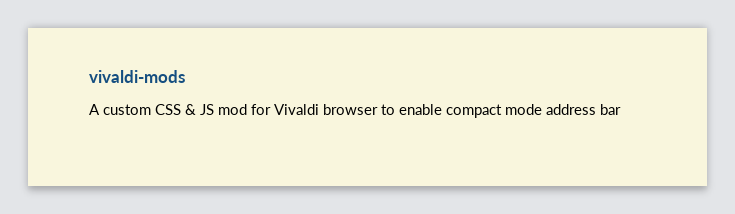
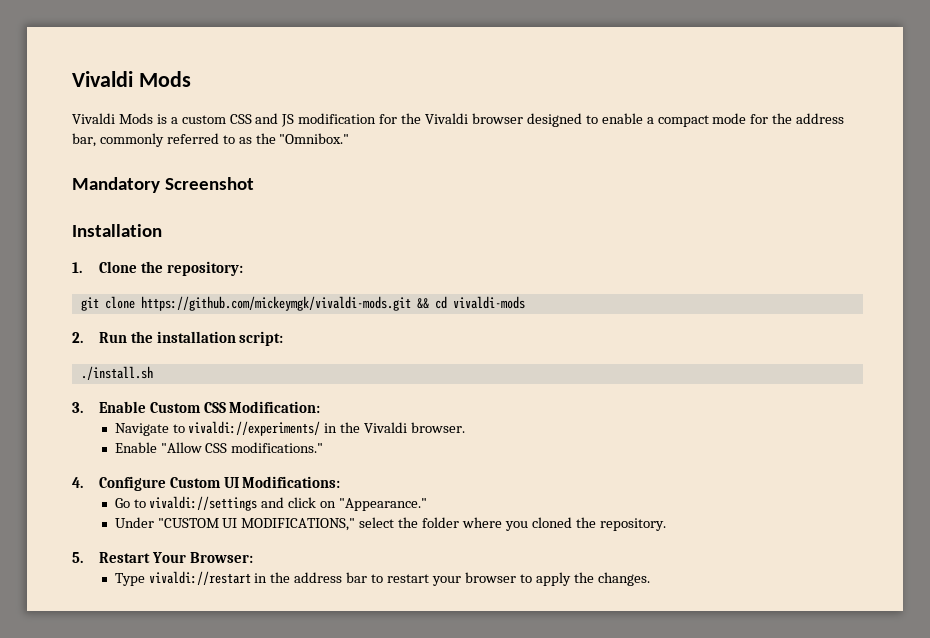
[89,70,185,83] [89,104,621,118] vivaldi-mods // A custom CSS & JS mod for Vivaldi browser to enable compact mode address bar -> [72,71,191,87] [72,113,845,127] [72,133,350,147] [72,177,255,193] [72,224,162,237] [72,261,243,276] [80,296,525,311] [72,331,284,346] [80,366,153,380] [72,401,321,413] [114,421,466,436] [114,442,324,453] [72,476,341,491] [114,496,428,511] [114,517,666,531] [72,552,253,563] [114,571,650,586] Vivaldi Mods // Vivaldi Mods is a custom CSS and JS modification for the Vivaldi browser designed to enable a compact mode for the address bar, commonly referred to as the "Omnibox." // Mandatory Screenshot // Installation // 1. Clone the repository: // git clone https://github.com/mickeymgk/vivaldi-mods.git && cd vivaldi-mods // 2. Run the installation script: // ./install.sh // 3. Enable Custom CSS Modification: // Navigate to vivaldi://experiments/ in the Vivaldi browser. // Enable "Allow CSS modifications." // 4. Configure Custom UI Modifications: // Go to vivaldi://settings and click on "Appearance." // Under "CUSTOM UI MODIFICATIONS," select the folder where you cloned the repository. // 5. Restart Your Browser: // Type vivaldi://restart in the address bar to restart your browser to apply the changes.

